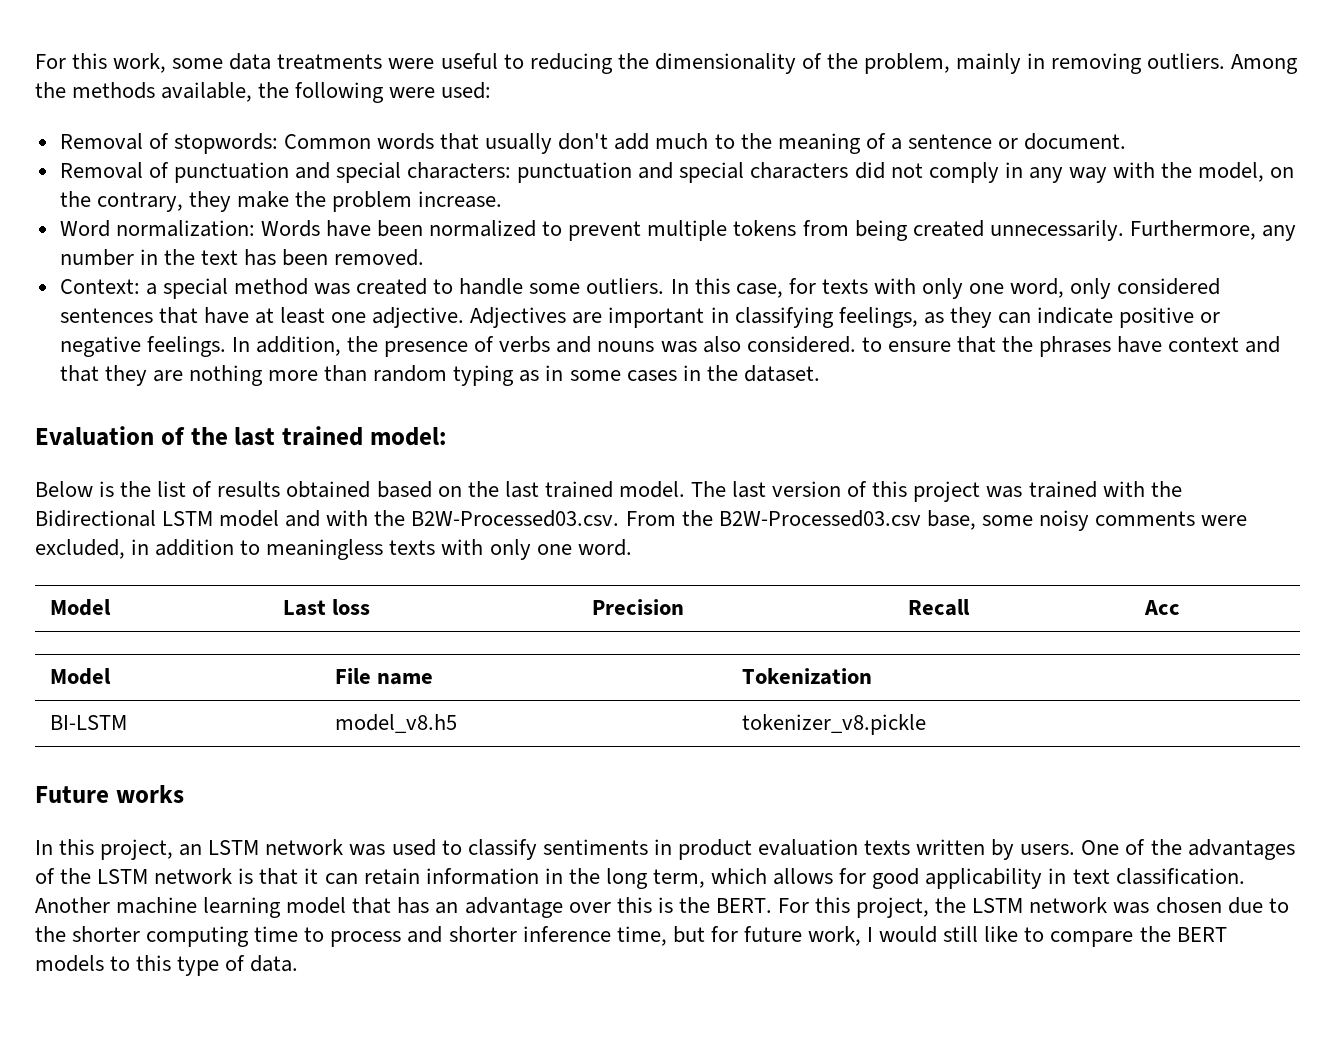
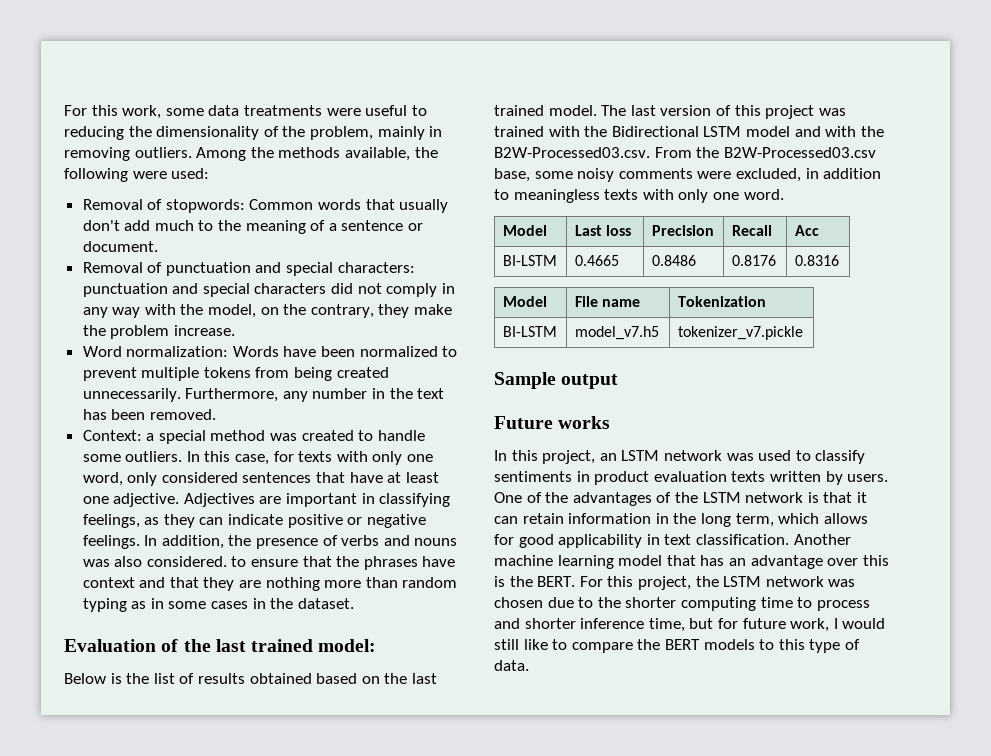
(1180, 607) none -> [502,255,557,266] [574,255,619,266] [651,255,696,266] [731,255,776,266] [794,255,839,266] // BI-LSTM | 0.4665 | 0.8486 | 0.8176 | 0.8316
[334,714,457,733] [741,714,926,735] model_v8.h5 | tokenizer_v8.pickle -> [574,326,659,340] [677,326,803,340] [494,372,619,389] model_v7.h5 | tokenizer_v7.pickle // Sample output

